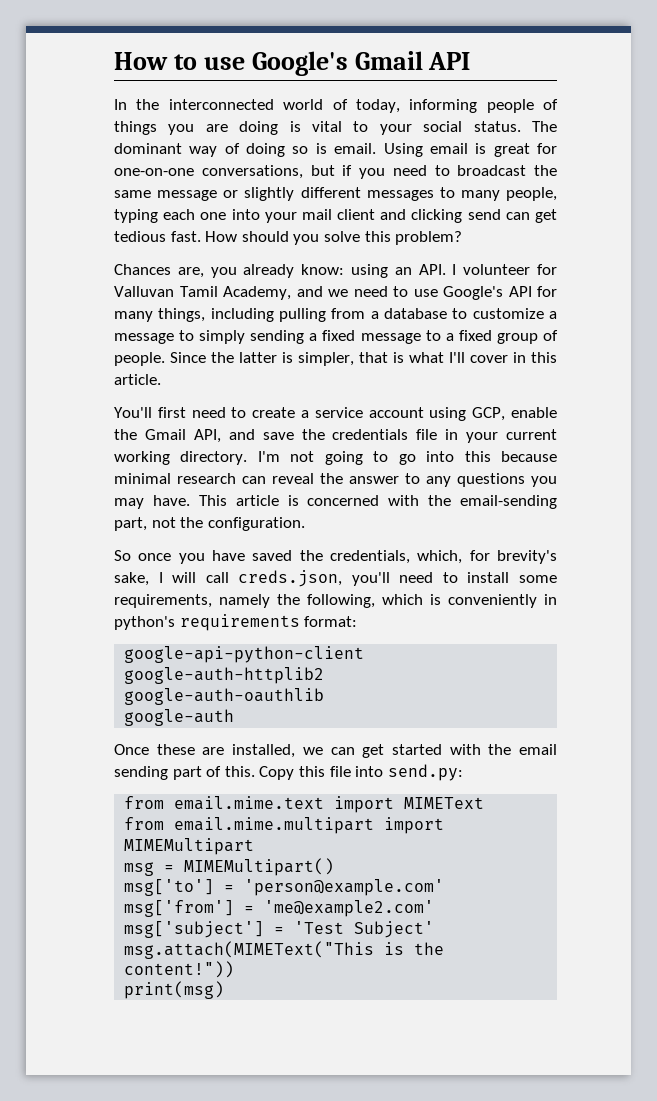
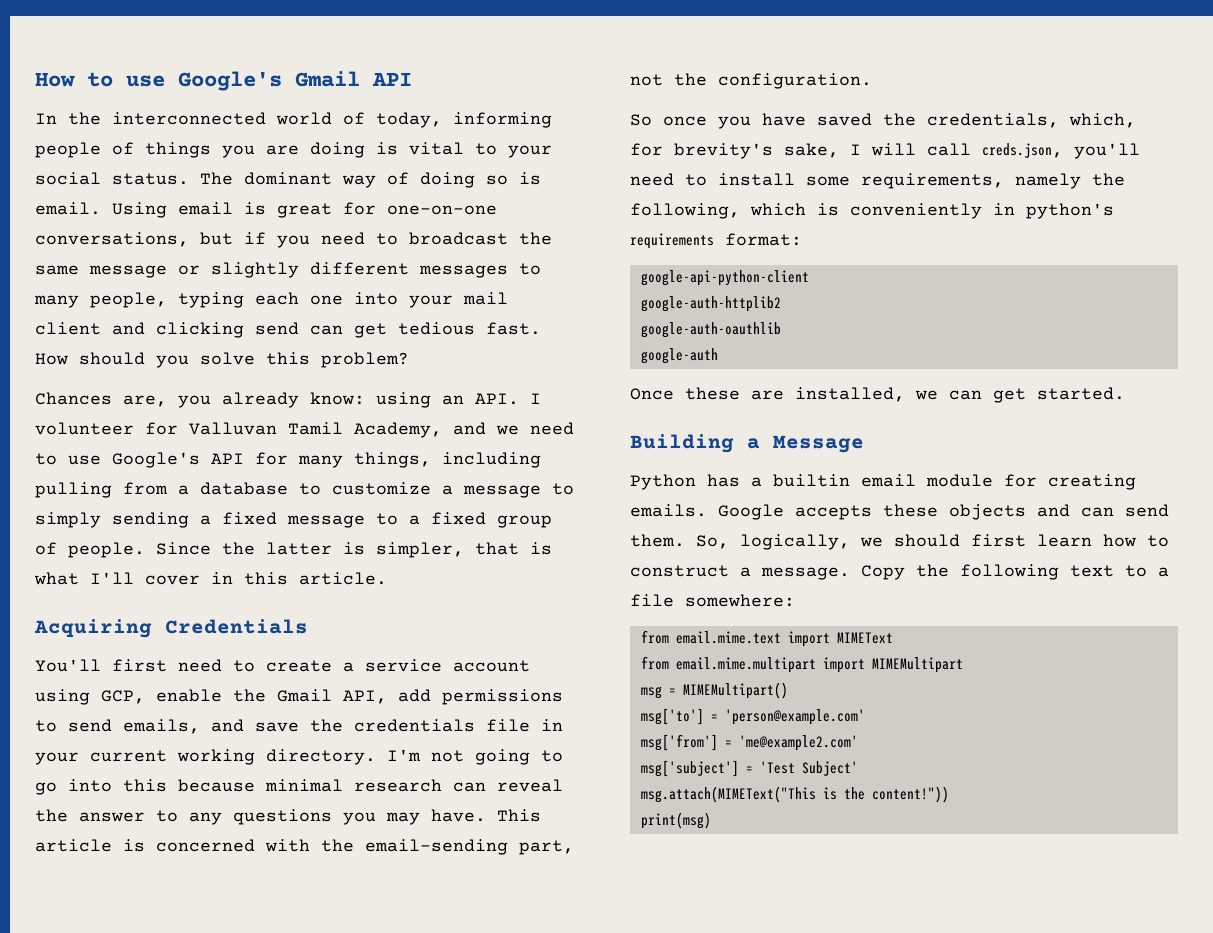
(161, 379) none -> [34,619,308,638] // Acquiring Credentials
(221, 436) none -> [398,689,563,705] [35,719,200,734] add permissions to send emails,
[391,744,557,755] [114,764,463,781] started with the email sending part of this. Copy this file into send.py: -> [1037,387,1125,400] [630,434,864,453] [630,474,1136,490] [630,504,1169,520] [630,534,1169,550] [630,564,1169,580] [630,594,795,607] started. // Building a Message // Python has a builtin email module for creating emails. Google accepts these objects and can send them. So, logically, we should first learn how to construct a message. Copy the following text to a file somewhere:

